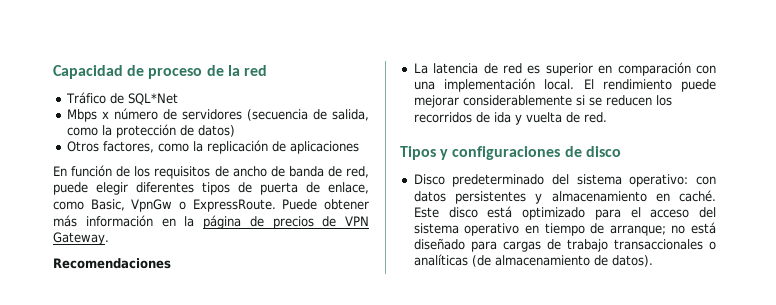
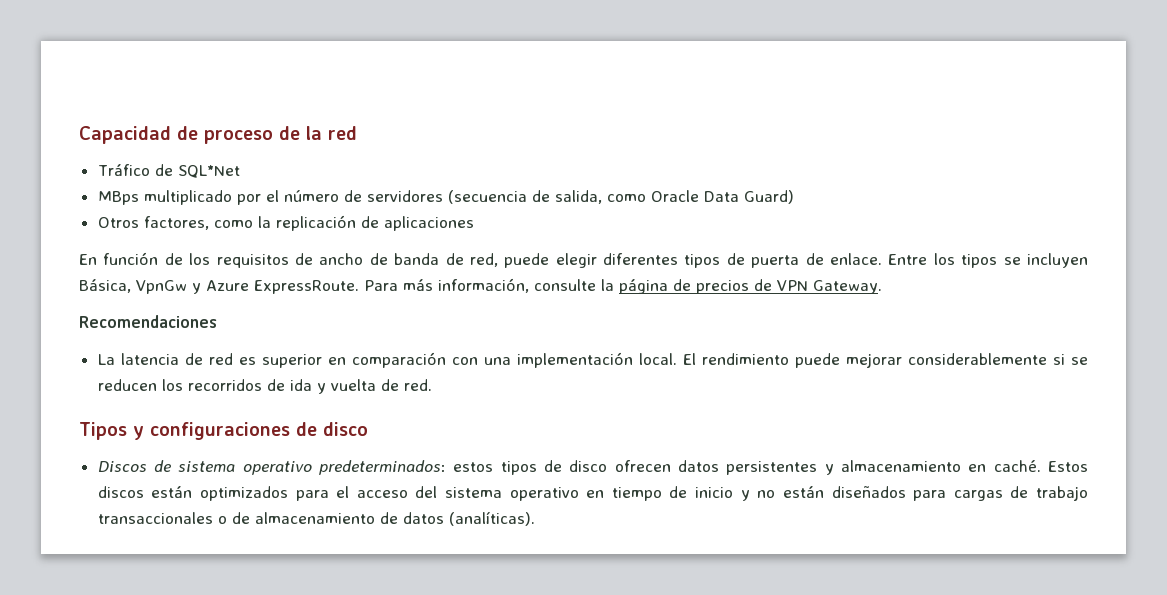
[66,109,109,122] Mbps x -> [97,190,279,205] MBps multiplicado por el
[101,124,235,138] la protección de datos) -> [650,190,794,204] Oracle Data Guard)
[328,182,369,194] [53,199,369,212] [53,215,176,227] enlace, como Basic, VpnGw o ExpressRoute. Puede obtener más información en -> [830,253,1089,268] [79,278,596,294] enlace. Entre los tipos se incluyen Básica, VpnGw y Azure ExpressRoute. Para más información, consulte
[413,174,716,187] Disco predeterminado del sistema operativo: con -> [97,460,671,475] Discos de sistema operativo predeterminados: estos tipos de disco ofrecen
[413,206,585,220] Este disco está optimizado -> [1047,461,1088,472] [97,486,288,501] Estos discos están optimizados
[609,222,716,236] [413,238,465,250] arranque; no está diseñado -> [695,486,906,501] inicio y no están diseñados
[413,254,653,267] analíticas (de almacenamiento de datos). -> [231,511,535,526] de almacenamiento de datos (analíticas).

